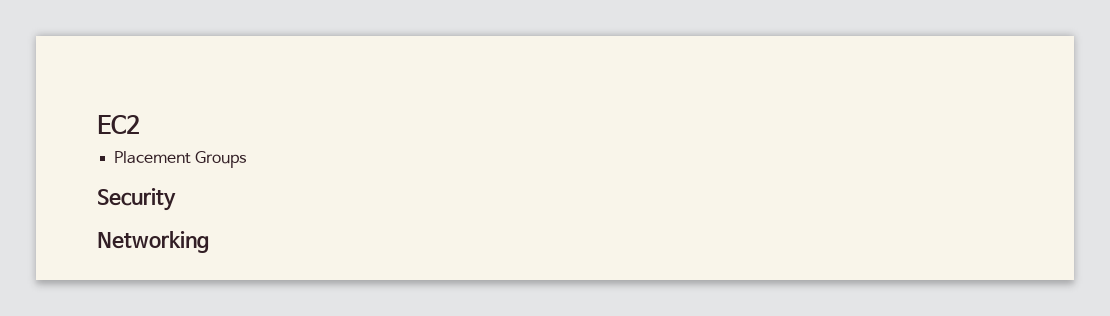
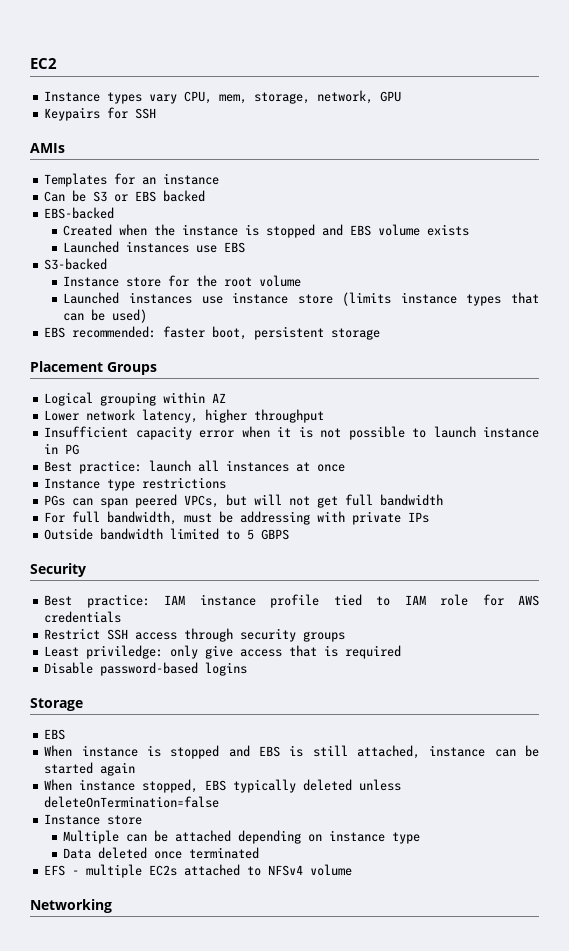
[114,151,248,168] [97,188,176,211] Placement Groups // Security -> [44,90,402,104] [44,107,157,121] [30,143,65,153] [44,173,220,187] [44,190,206,202] [44,207,115,219] [63,224,470,238] [63,241,246,253] [44,258,108,270] [63,275,302,287] [63,292,539,306] [63,309,148,323] [44,326,381,340] [30,361,157,375] [44,392,227,406] [44,409,325,423] [44,426,540,440] [44,443,80,455] [44,460,346,474] [44,477,227,491] [44,494,444,508] [44,511,430,525] [44,528,290,540] [30,563,86,577] [44,594,540,608] [44,611,122,623] [44,628,346,642] [44,645,402,659] [44,662,248,676] [30,698,83,711] [44,729,66,740] [44,745,539,759] [44,762,136,776] [44,779,402,793] [44,796,220,808] [44,814,143,825] [63,830,421,844] [63,847,260,859] [44,864,353,878] Instance types vary CPU, mem, storage, network, GPU // Keypairs for SSH // AMIs // Templates for an instance // Can be S3 or EBS backed // EBS-backed // Created when the instance is stopped and EBS volume exists // Launched instances use EBS // S3-backed // Instance store for the root volume // Launched instances use instance store (limits instance types that can be used) // EBS recommended: faster boot, persistent storage // Placement Groups // Logical grouping within AZ // Lower network latency, higher throughput // Insufficient capacity error when it is not possible to launch instance in PG // Best practice: launch all instances at once // Instance type restrictions // PGs can span peered VPCs, but will not get full bandwidth // For full bandwidth, must be addressing with private IPs // Outside bandwidth limited to 5 GBPS // Security // Best practice: IAM instance profile tied to IAM role for AWS credentials // Restrict SSH access through security groups // Least priviledge: only give access that is required // Disable password-based logins // Storage // EBS // When instance is stopped and EBS is still attached, instance can be started again // When instance stopped, EBS typically deleted unless deleteOnTermination=false // Instance store // Multiple can be attached depending on instance type // Data deleted once terminated // EFS - multiple EC2s attached to NFSv4 volume

